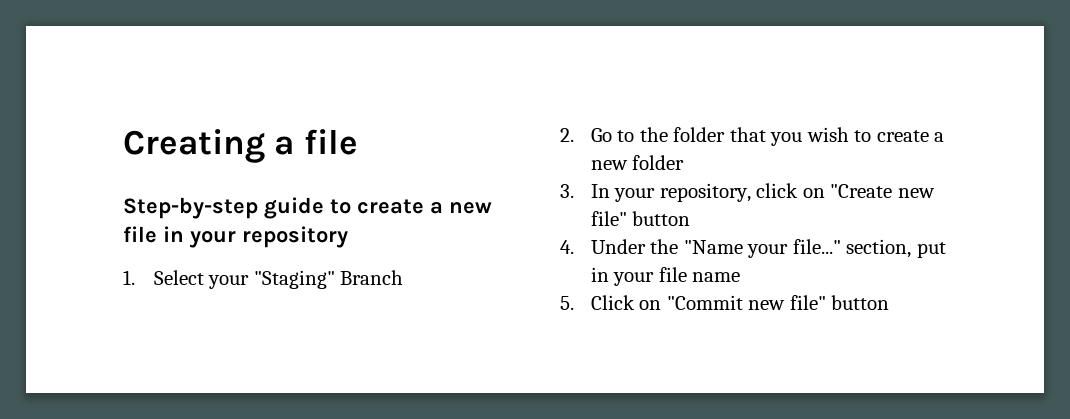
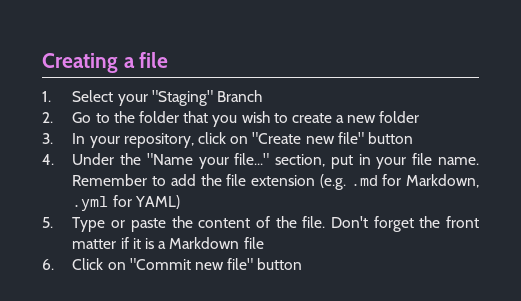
[123,197,492,219] [123,226,348,248] // Step-by-step guide to create a new file in your repository -> (169, 60) none
[692,272,741,282] [560,296,574,310] name // 5. -> [437,157,479,165] [72,174,480,190] [72,195,180,211] [42,216,479,232] [72,237,264,249] [42,259,54,270] name. Remember to add the file extension (e.g. .md for Markdown, .yml for YAML) // 5. Type or paste the content of the file. Don't forget the front matter if it is a Markdown file // 6.

